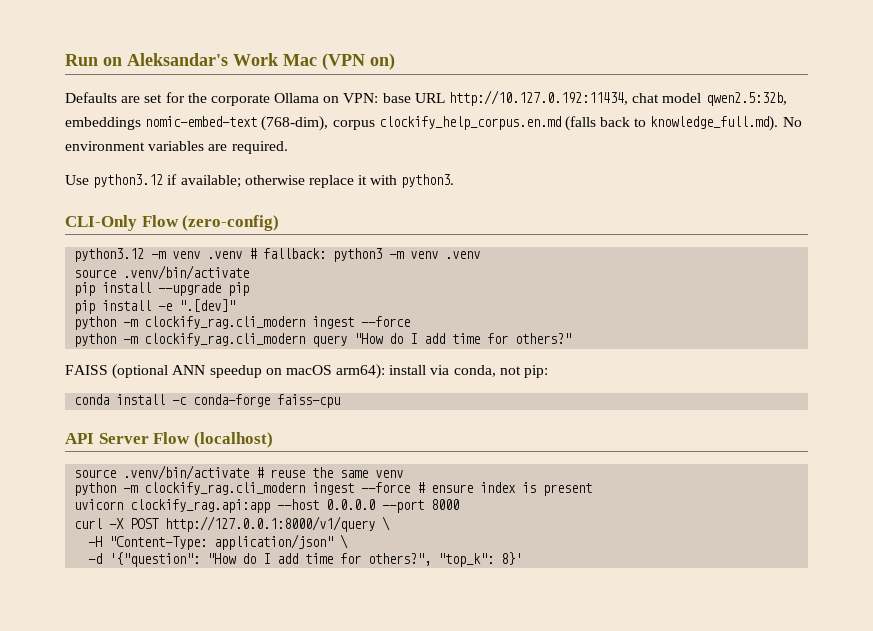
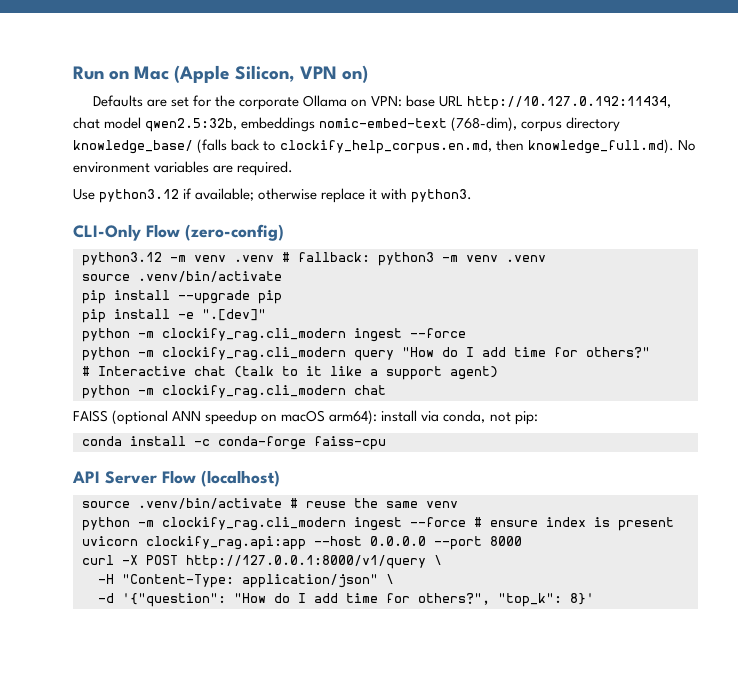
[127,53,365,70] Aleksandar's Work Mac (VPN -> [134,65,337,83] Mac (Apple Silicon, VPN
[378,116,561,130] clockify_help_corpus.en.md -> [566,117,621,132] [73,140,193,154] directory knowledge_base/
(647, 122) none -> [280,139,525,154] clockify_help_corpus.en.md, then
(572, 338) none -> [82,366,498,380] [82,385,386,399] // # Interactive chat (talk to it like a support agent) // python -m clockify_rag.cli_modern chat

